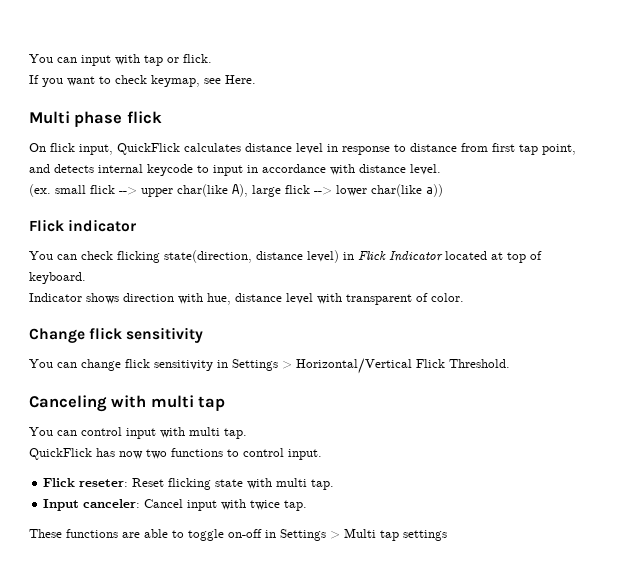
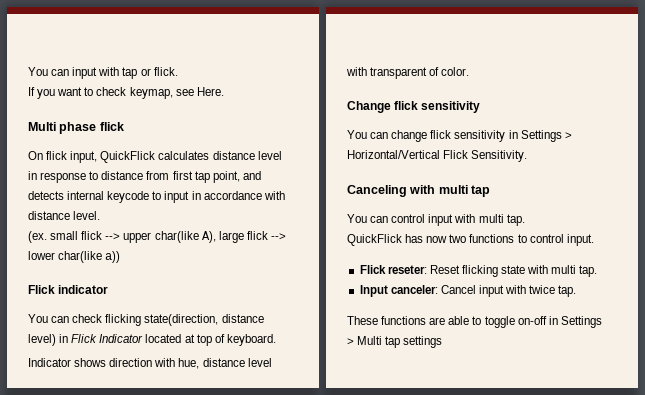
[449,359,510,368] Threshold. -> [471,150,528,162] Sensitivity.

